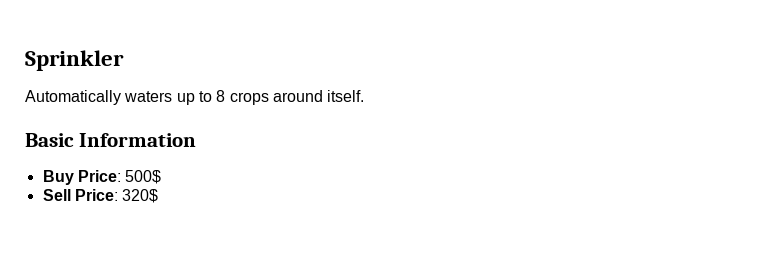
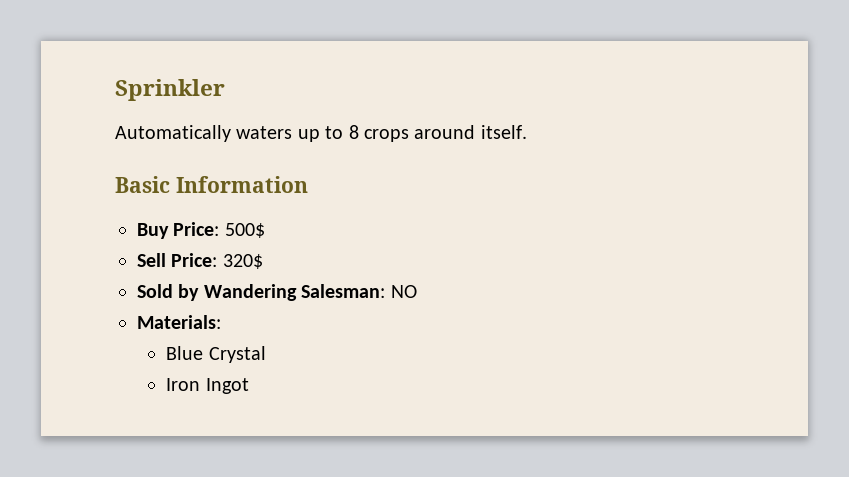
(159, 196) none -> [137,284,417,301] [137,315,221,329] [166,346,266,363] [166,378,249,394] // Sold by Wandering Salesman: NO // Materials: // Blue Crystal // Iron Ingot

